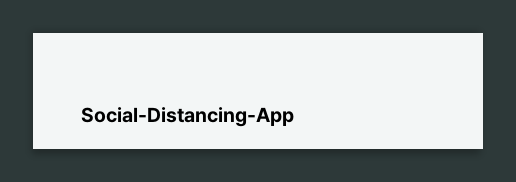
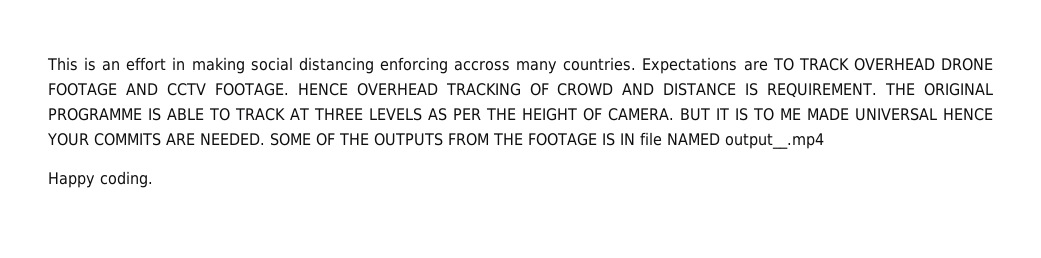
[81,107,294,127] Social-Distancing-App -> [47,57,994,74] [48,83,993,98] [48,108,993,121] [47,132,824,149] [48,171,153,188] This is an effort in making social distancing enforcing accross many countries. Expectations are TO TRACK OVERHEAD DRONE FOOTAGE AND CCTV FOOTAGE. HENCE OVERHEAD TRACKING OF CROWD AND DISTANCE IS REQUIREMENT. THE ORIGINAL PROGRAMME IS ABLE TO TRACK AT THREE LEVELS AS PER THE HEIGHT OF CAMERA. BUT IT IS TO ME MADE UNIVERSAL HENCE YOUR COMMITS ARE NEEDED. SOME OF THE OUTPUTS FROM THE FOOTAGE IS IN file NAMED output__.mp4 // Happy coding.

